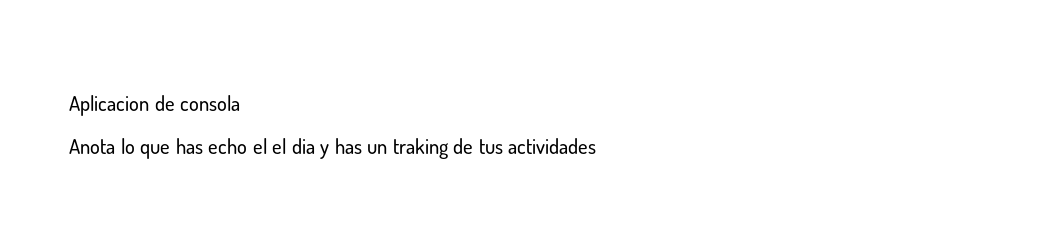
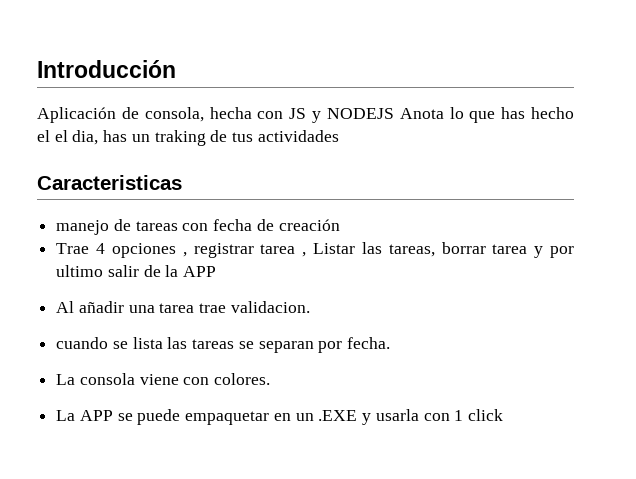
[69,95,241,116] Aplicacion de consola // -> [37,60,176,78] [37,107,394,123] Introducción // Aplicación de consola, hecha con JS y NODEJS
[208,138,248,154] echo -> [530,107,574,119] hecho
[291,138,330,159] dia y -> [72,130,99,145] dia,
(597, 146) none -> [37,175,182,190] [56,219,340,235] [56,242,575,258] [56,265,217,277] [56,301,310,313] [56,337,391,353] [56,373,271,385] [56,409,503,425] // Caracteristicas // manejo de tareas con fecha de creación // Trae 4 opciones , registrar tarea , Listar las tareas, borrar tarea y por ultimo salir de la APP // Al añadir una tarea trae validacion. // cuando se lista las tareas se separan por fecha. // La consola viene con colores. // La APP se puede empaquetar en un .EXE y usarla con 1 click

